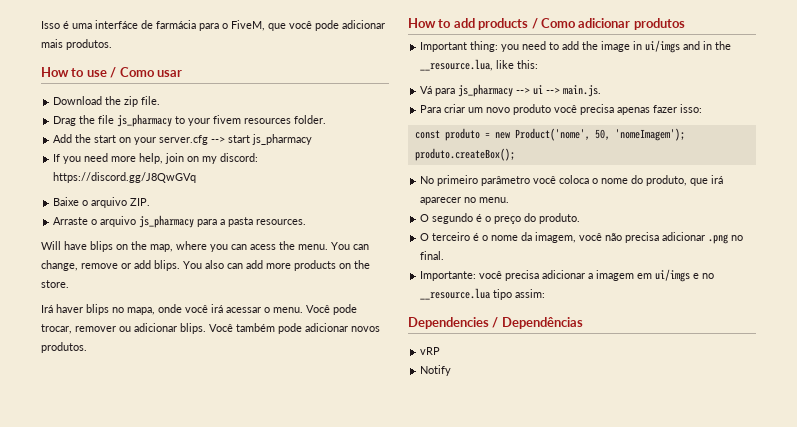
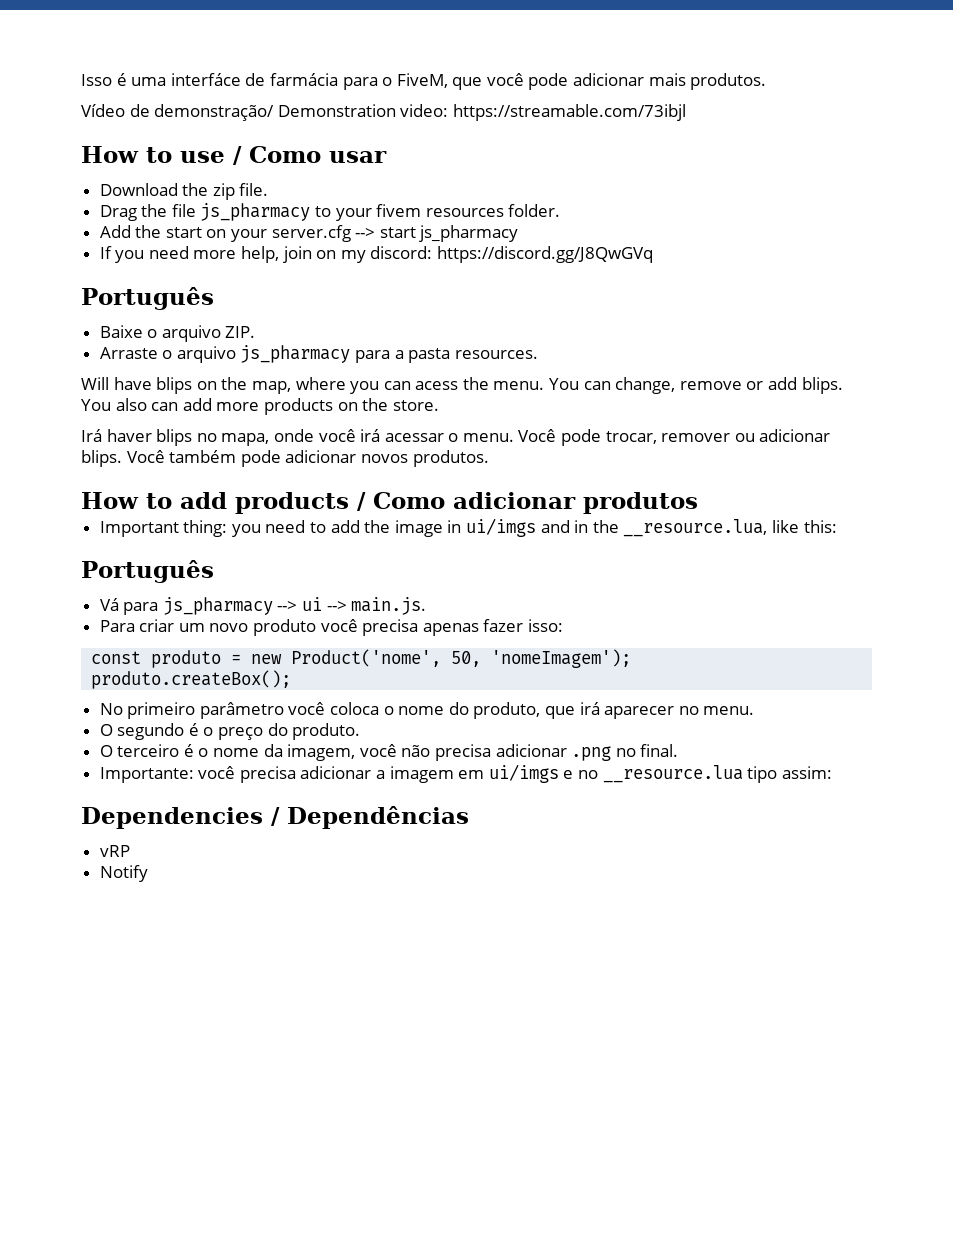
(112, 44) none -> [81,104,686,121] // Vídeo de demonstração/ Demonstration video: https://streamable.com/73ibjl
(197, 177) none -> [81,287,214,310] // Português
(539, 64) none -> [81,560,214,583] // Português

